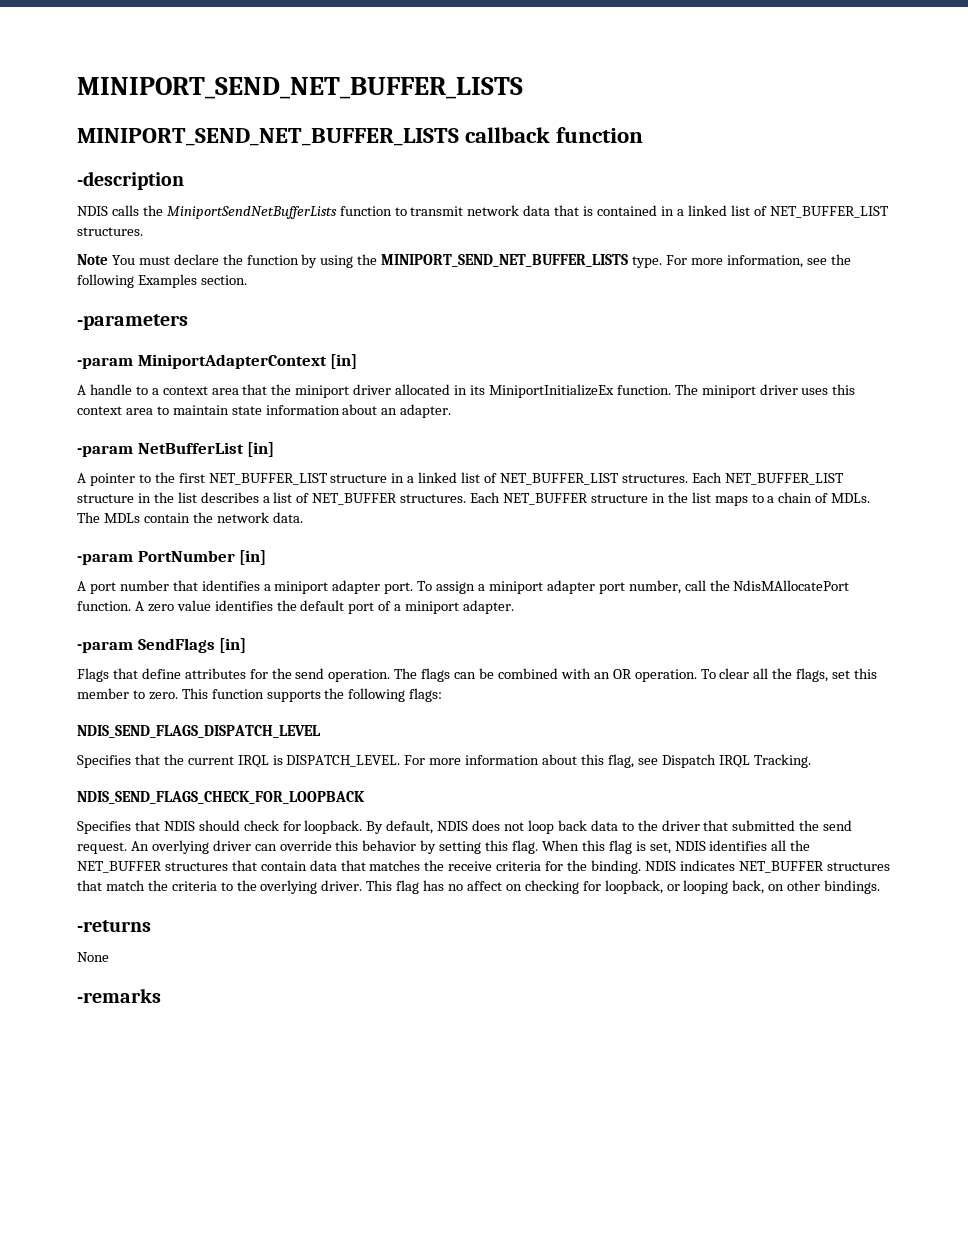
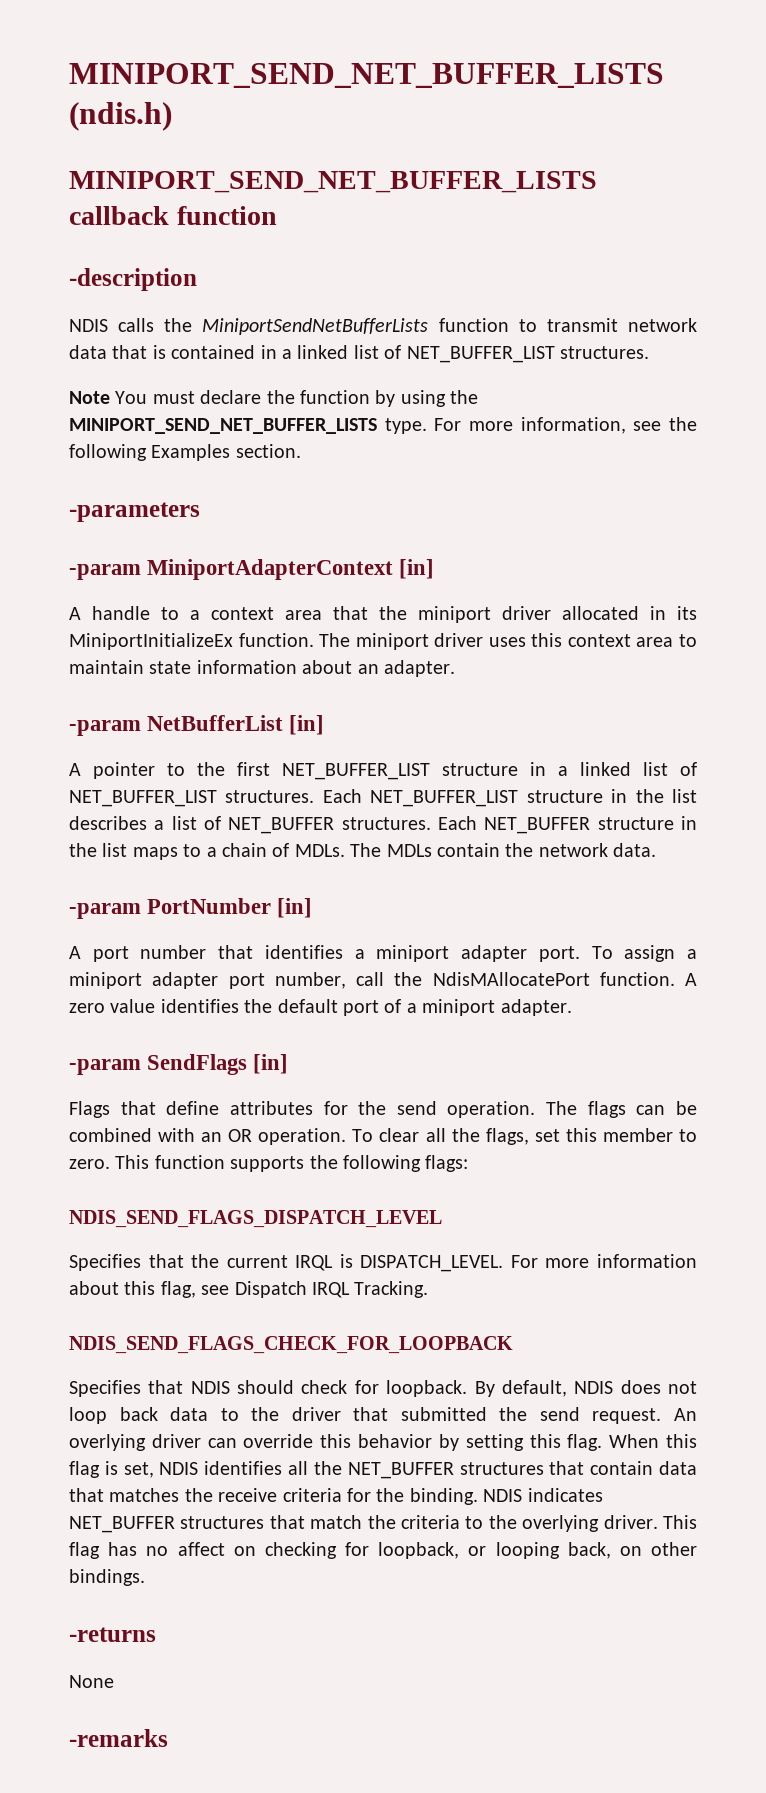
[77,77,523,99] MINIPORT_SEND_NET_BUFFER_LISTS -> [69,63,664,88] [69,102,172,131] MINIPORT_SEND_NET_BUFFER_LISTS (ndis.h)

